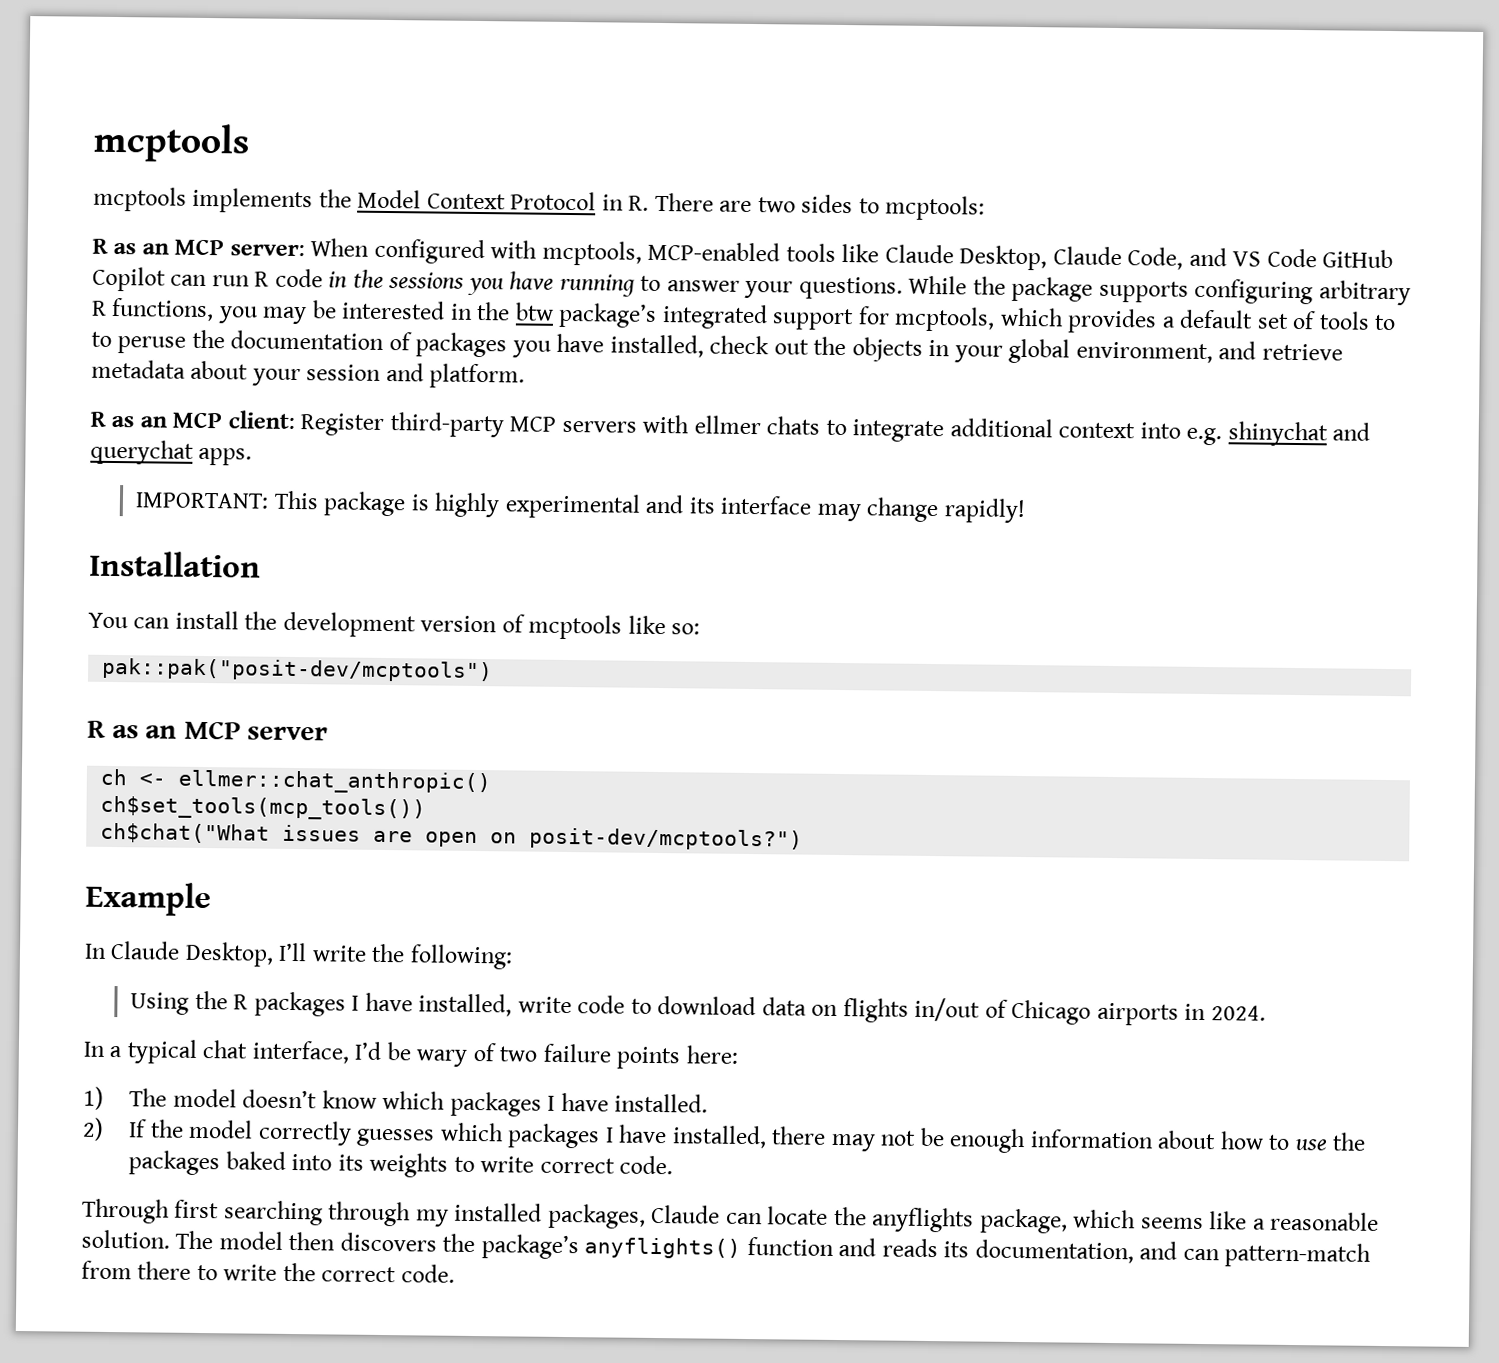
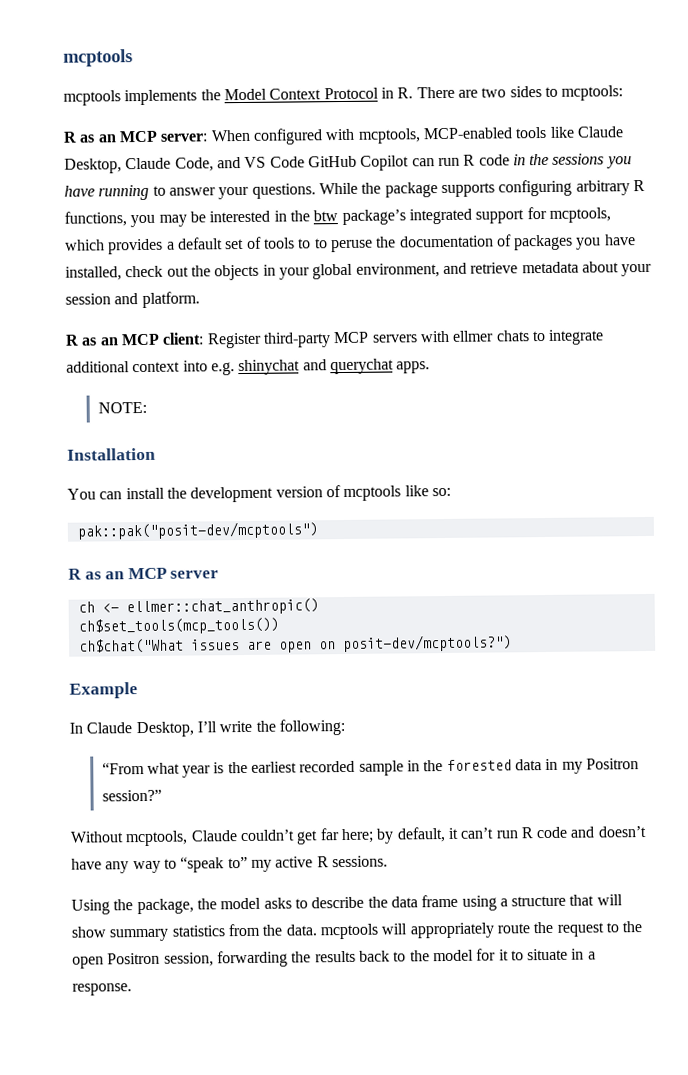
[135,490,1026,524] IMPORTANT: This package is highly experimental and its interface may change rapidly! -> [97,401,147,414] NOTE:
[130,990,1266,1026] [83,1039,738,1070] [83,1086,709,1117] [82,1117,1367,1154] [128,1150,674,1178] [82,1198,1380,1234] [81,1229,1372,1268] [81,1260,455,1283] Using the R packages I have installed, write code to download data on flights in/out of Chicago airports in 2024. // In a typical chat interface, I’d be wary of two failure points here: // 1) The model doesn’t know which packages I have installed. // 2) If the model correctly guesses which packages I have installed, there may not be enough information about how to use the packages baked into its weights to write correct code. // Through first searching through my installed packages, Claude can locate the anyflights package, which seems like a reasonable solution. The model then discovers the package’s anyflights() function and reads its documentation, and can pattern-match from there to write the correct code. -> [101,758,640,778] [101,789,162,802] [70,826,646,847] [71,855,388,874] [71,894,623,915] [71,921,643,942] [72,948,596,969] [72,983,132,996] “From what year is the earliest recorded sample in the forested data in my Positron session?” // Without mcptools, Claude couldn’t get far here; by default, it can’t run R code and doesn’t have any way to “speak to” my active R sessions. // Using the package, the model asks to describe the data frame using a structure that will show summary statistics from the data. mcptools will appropriately route the request to the open Positron session, forwarding the results back to the model for it to situate in a response.

